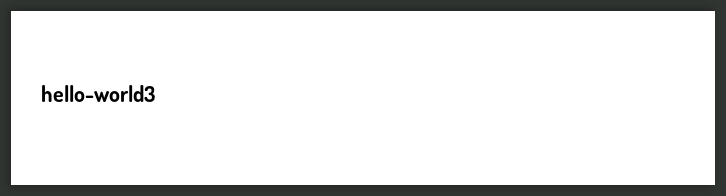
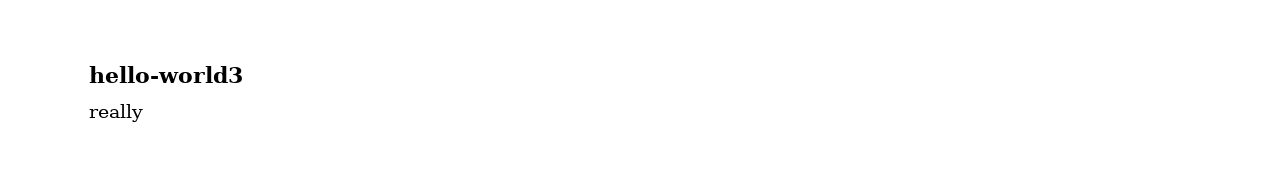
(155, 93) none -> [89,104,143,122] // really

